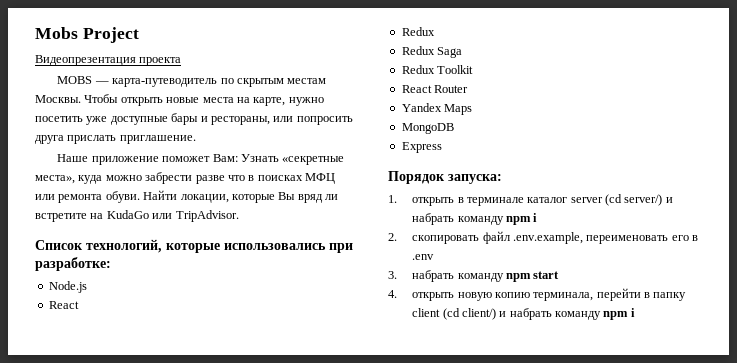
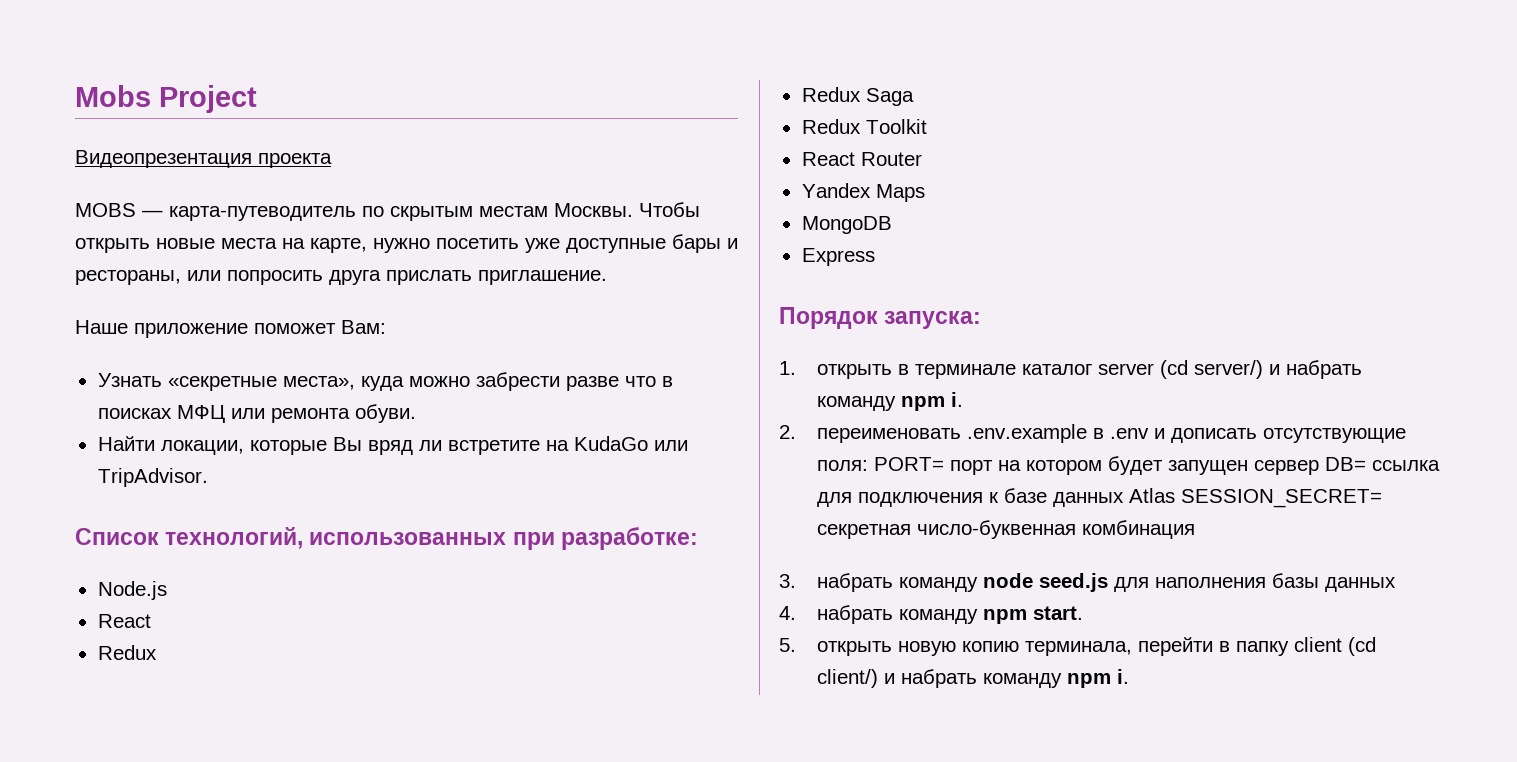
(238, 158) none -> (386, 327) //
(140, 197) none -> (416, 413) //
[166,243,326,253] которые использовались -> [309,532,507,545] использованных
[533,213,538,222] i -> [951,392,964,407] i.
[412,231,699,244] [412,254,435,260] [388,270,560,282] [388,290,397,298] скопировать файл .env.example, переименовать его в .env // 3. набрать команду npm start // 4. -> [817,424,1407,443] [817,456,1441,475] [817,488,1383,508] [817,520,1196,539] [779,573,1397,592] [779,605,1084,624] [779,638,796,652] переименовать .env.example в .env и дописать отсутствующие поля: PORT= порт на котором будет запущен сервер DB= ссылка для подключения к базе данных Atlas SESSION_SECRET= секретная число-буквенная комбинация // 3. набрать команду node seed.js для наполнения базы данных // 4. набрать команду npm start. // 5.
[630,308,635,317] i -> [1117,669,1130,684] i.

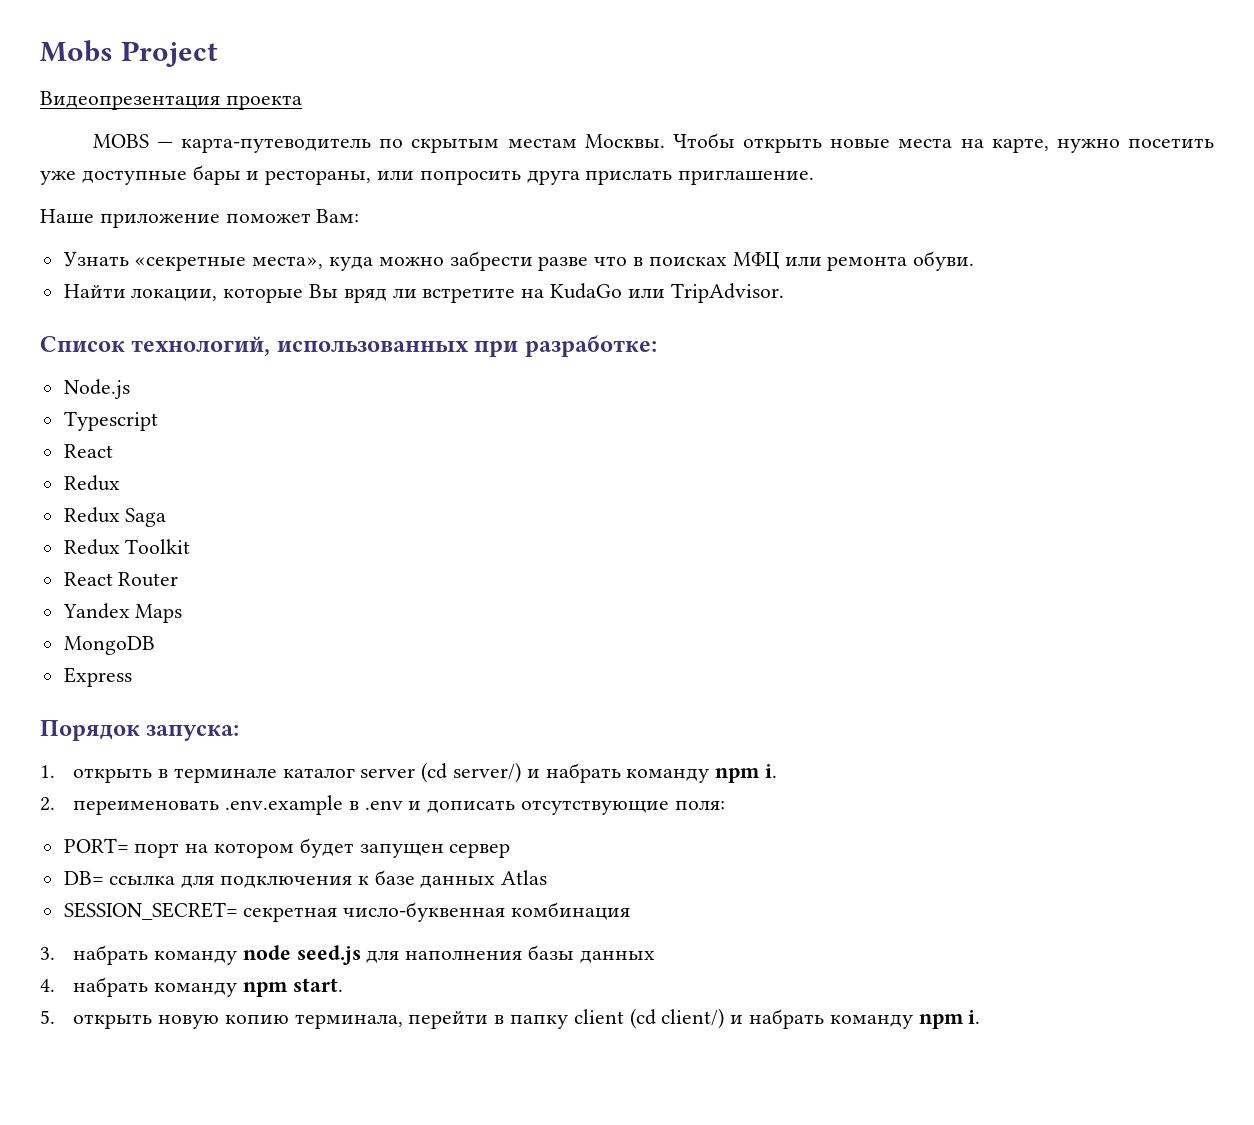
(167, 590) none -> [63,411,158,431] // Typescript
(869, 465) none -> (725, 805) //
(1320, 467) none -> (511, 850) //
(1176, 495) none -> (548, 877) //

